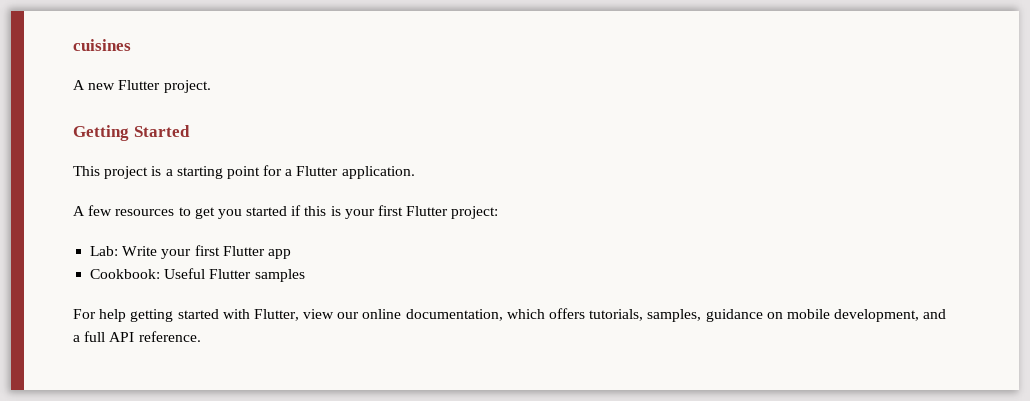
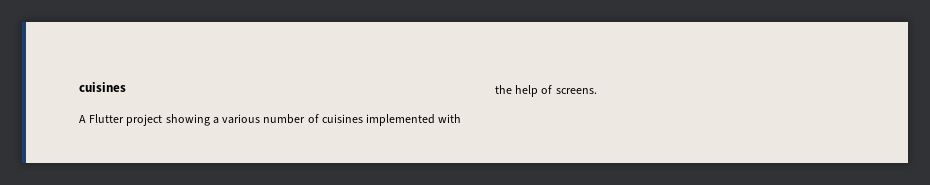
[88,80,211,93] [73,125,190,141] [73,165,415,179] [73,205,499,219] [90,245,291,259] [90,268,305,282] [73,308,947,322] [73,331,201,342] new Flutter project. // Getting Started // This project is a starting point for a Flutter application. // A few resources to get you started if this is your first Flutter project: // Lab: Write your first Flutter app // Cookbook: Useful Flutter samples // For help getting started with Flutter, view our online documentation, which offers tutorials, samples, guidance on mobile development, and a full API reference. -> [89,114,462,126] [495,85,597,97] Flutter project showing a various number of cuisines implemented with the help of screens.

